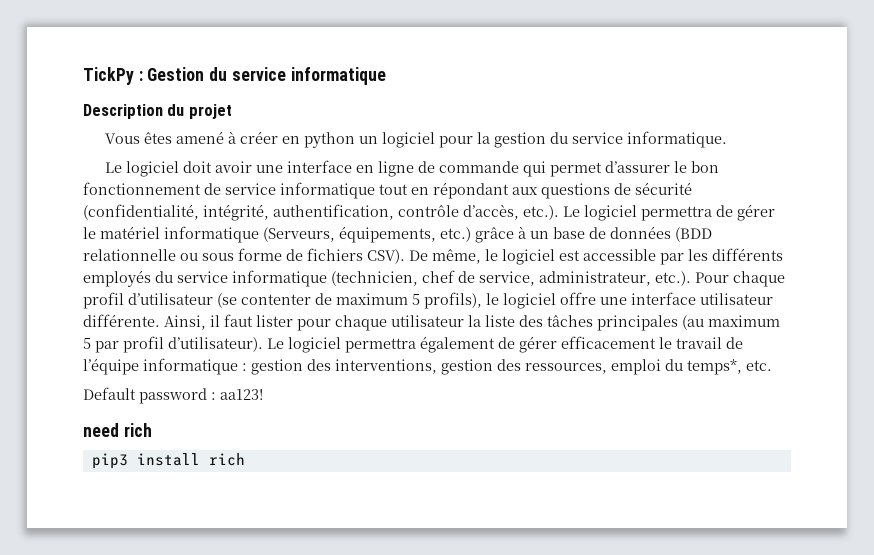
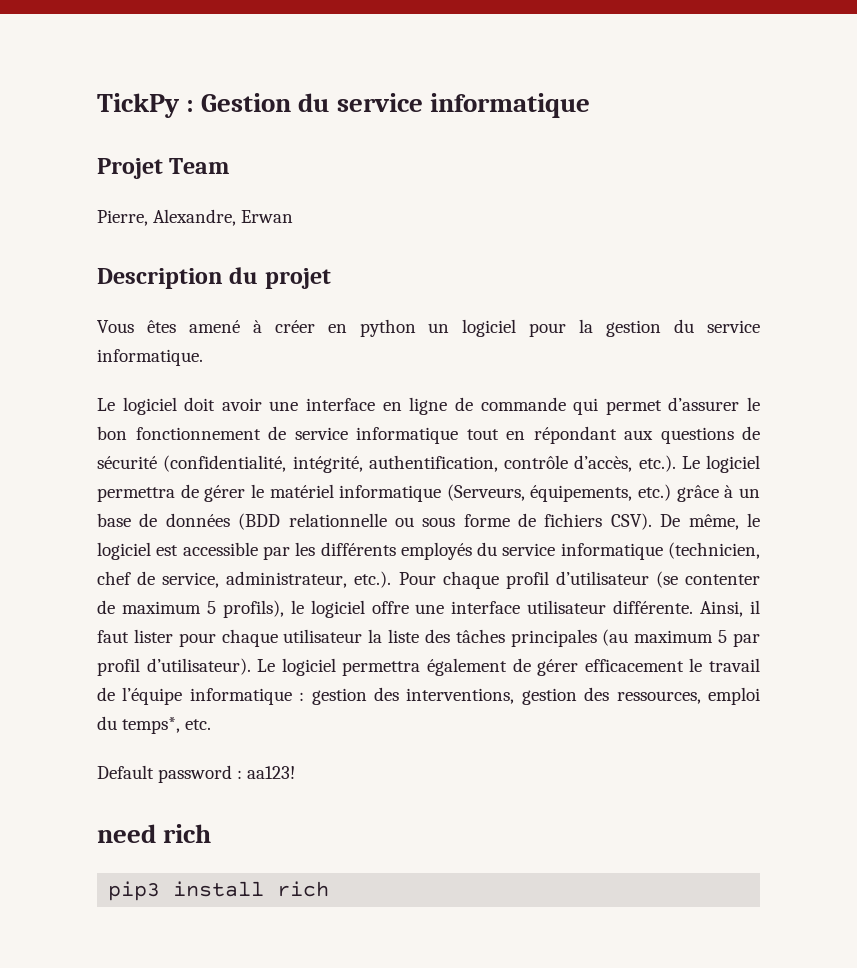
(386, 76) none -> [97,158,230,179] [97,209,294,226] // Projet Team // Pierre, Alexandre, Erwan

